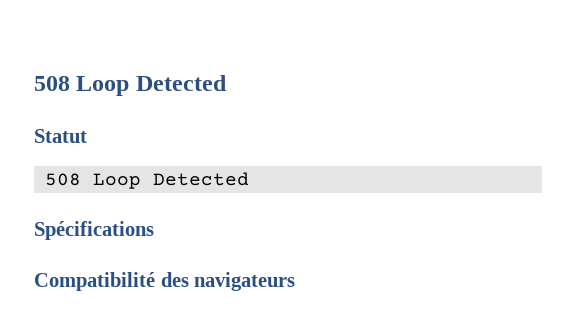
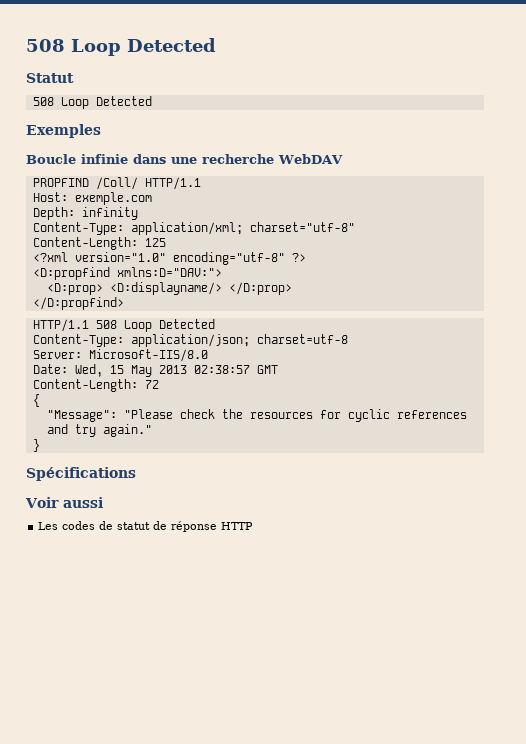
[34,221,154,240] [34,272,296,291] Spécifications // Compatibilité des navigateurs -> [26,124,101,138] [26,154,343,164] [32,177,201,190] [32,192,152,205] [32,207,138,220] [32,222,355,235] [32,237,166,250] [32,252,306,265] [32,267,222,280] [46,282,292,295] [32,297,124,310] [32,319,215,332] [32,334,348,347] [32,349,208,362] [32,364,278,377] [32,379,159,392] [32,394,40,407] [46,409,467,422] [46,424,152,437] [32,439,40,452] [26,467,136,481] [25,497,103,508] [38,521,254,532] Exemples // Boucle infinie dans une recherche WebDAV // PROPFIND /Coll/ HTTP/1.1 // Host: exemple.com // Depth: infinity // Content-Type: application/xml; charset="utf-8" // Content-Length: 125 // <?xml version="1.0" encoding="utf-8" ?> // <D:propfind xmlns:D="DAV:"> // <D:prop> <D:displayname/> </D:prop> // </D:propfind> // HTTP/1.1 508 Loop Detected // Content-Type: application/json; charset=utf-8 // Server: Microsoft-IIS/8.0 // Date: Wed, 15 May 2013 02:38:57 GMT // Content-Length: 72 // { // "Message": "Please check the resources for cyclic references and try again." // } // Spécifications // Voir aussi // Les codes de statut de réponse HTTP

